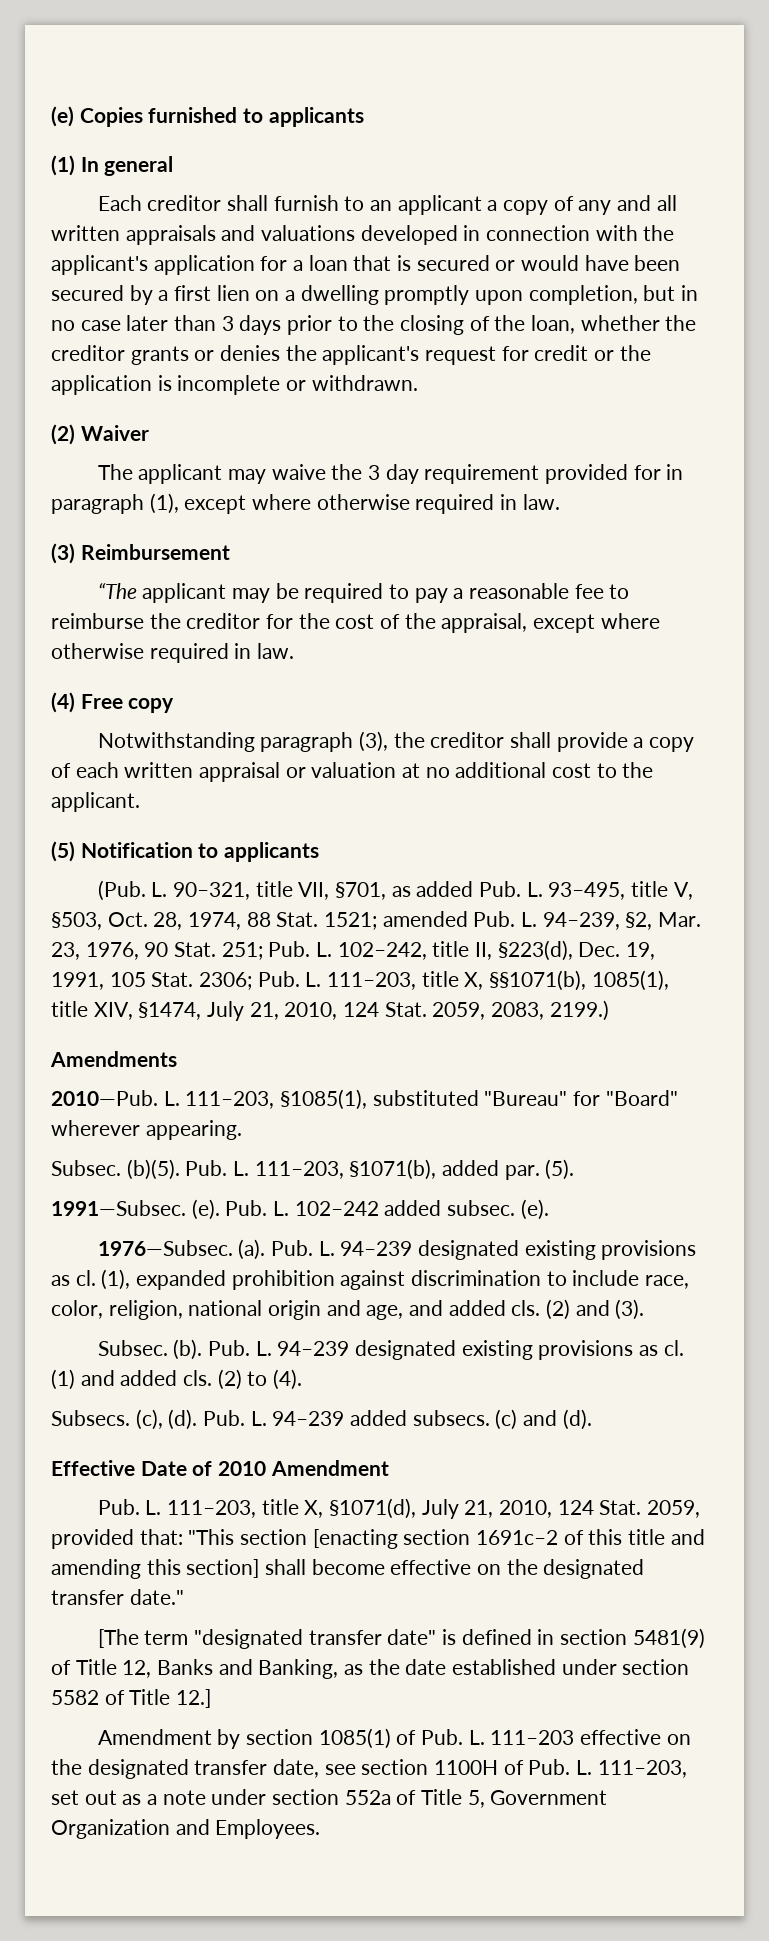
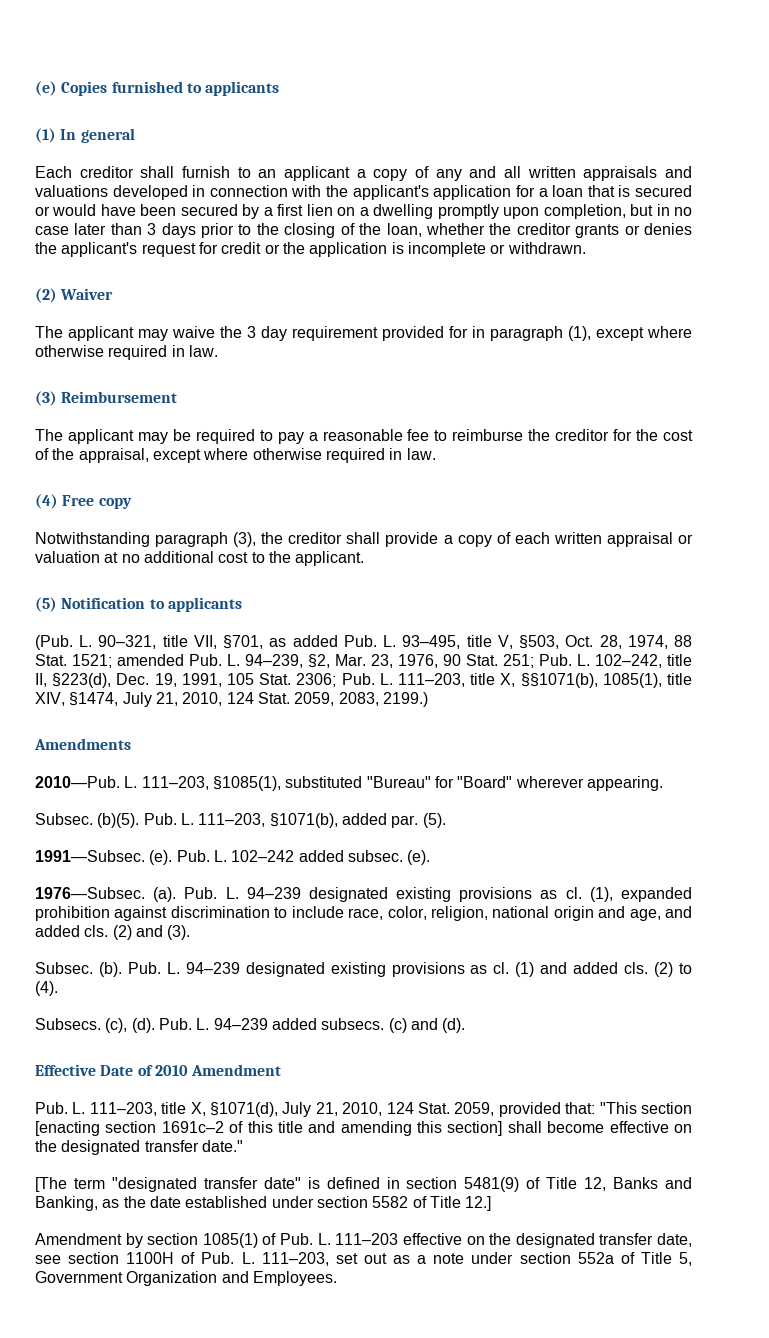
[97,582,137,599] “The -> [35,429,63,441] The

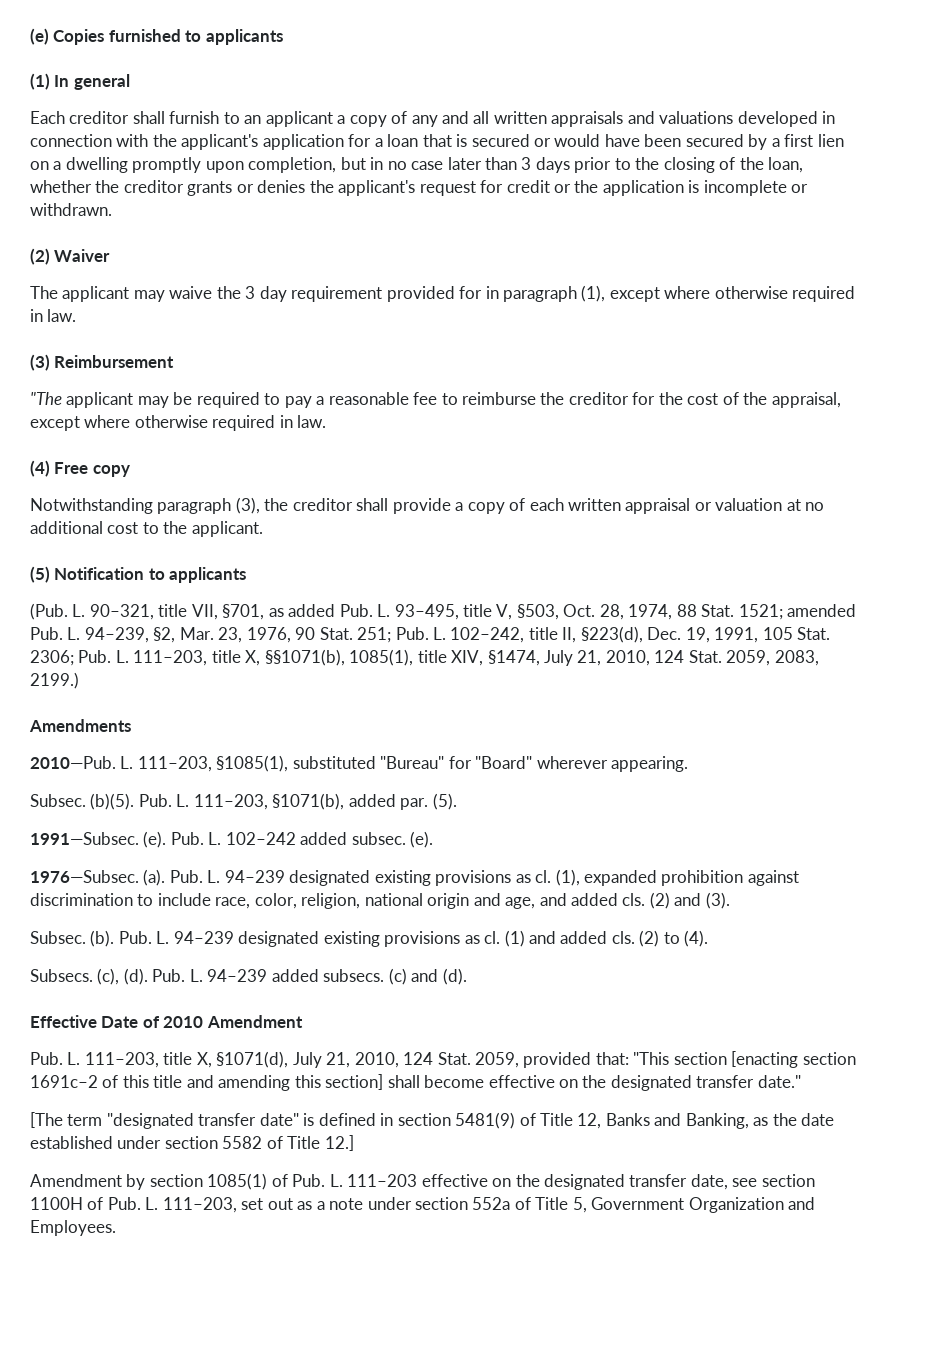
[35,429,63,441] The -> [30,392,62,405] "The

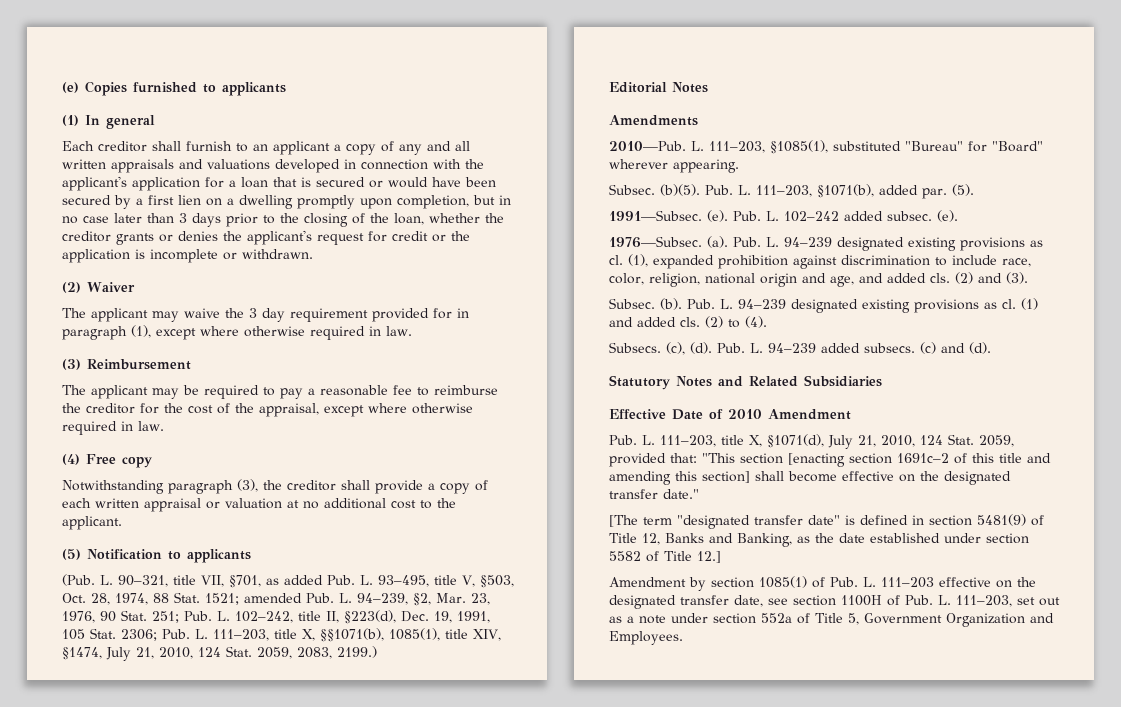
[30,392,62,405] "The -> [62,385,86,395] The
(79, 680) none -> [609,82,708,93] // Editorial Notes
(467, 976) none -> [609,375,882,390] // Statutory Notes and Related Subsidiaries

